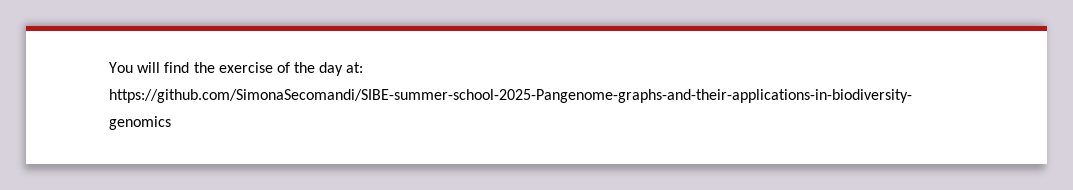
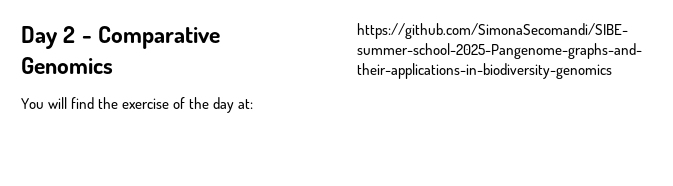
(109, 67) none -> [21,26,221,49] [21,57,113,74] Day 2 - Comparative Genomics //

